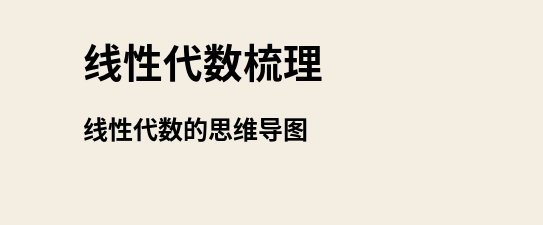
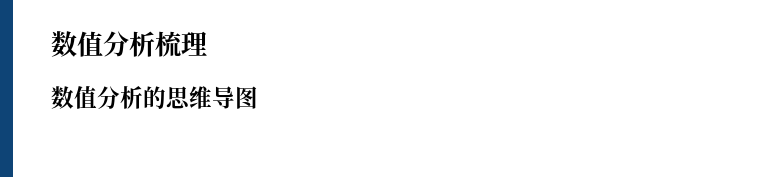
[83,43,243,83] 线性代数 -> [51,31,155,57] 数值分析
[83,117,183,142] 线性代数 -> [51,86,143,109] 数值分析

